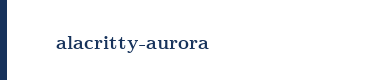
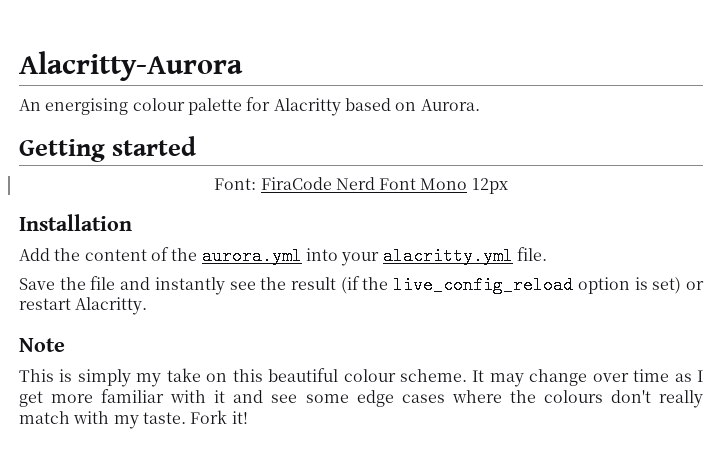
[56,36,209,53] alacritty-aurora -> [19,51,243,81] [19,97,480,116] [19,136,196,162] [214,177,508,194] [19,214,132,231] [19,247,547,266] [19,276,704,295] [19,297,148,315] [19,338,65,352] [19,368,703,387] [19,389,703,408] [19,410,248,429] Alacritty-Aurora // An energising colour palette for Alacritty based on Aurora. // Getting started // Font: FiraCode Nerd Font Mono 12px // Installation // Add the content of the aurora.yml into your alacritty.yml file. // Save the file and instantly see the result (if the live_config_reload option is set) or restart Alacritty. // Note // This is simply my take on this beautiful colour scheme. It may change over time as I get more familiar with it and see some edge cases where the colours don't really match with my taste. Fork it!

